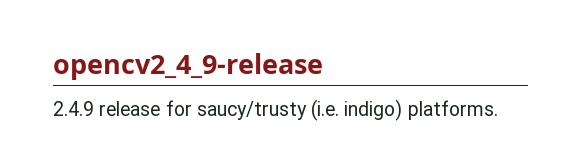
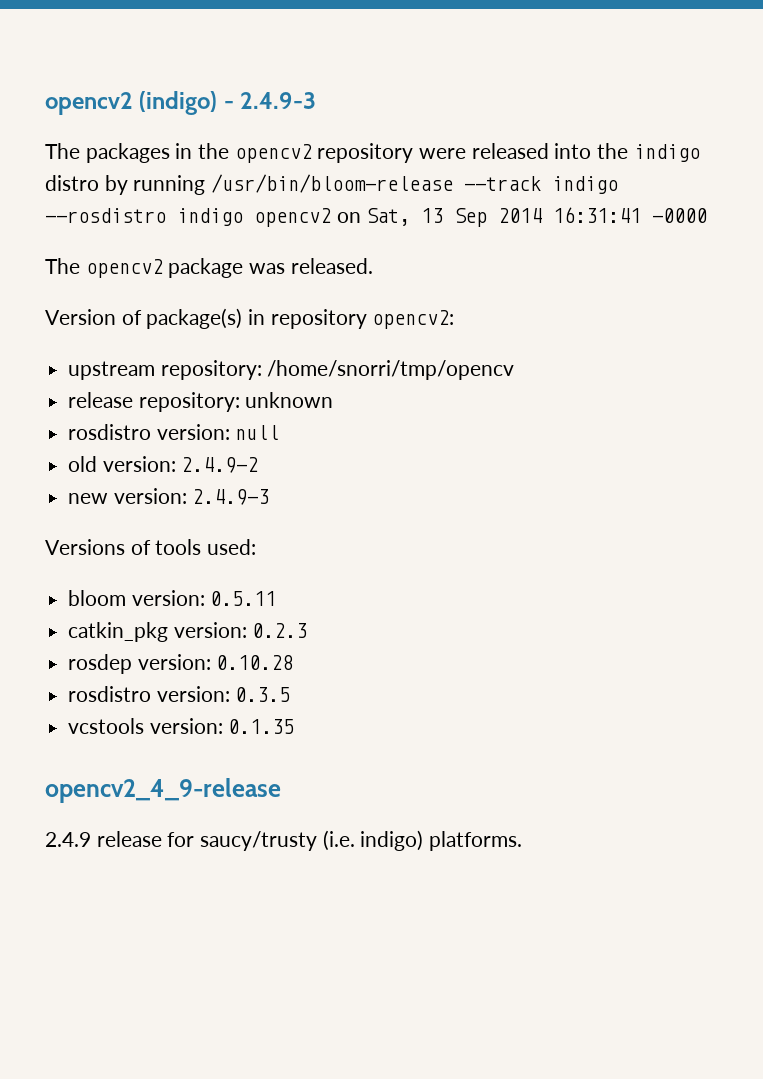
(53, 66) none -> [45,91,317,115] [45,143,700,163] [45,174,619,195] [45,207,708,227] [45,258,373,278] [45,308,455,329] [68,360,515,380] [68,392,334,412] [68,424,280,440] [68,456,259,473] [68,488,270,505] [45,539,257,555] [68,590,277,606] [68,622,308,642] [68,654,294,674] [68,686,291,702] [68,718,295,734] opencv2 (indigo) - 2.4.9-3 // The packages in the opencv2 repository were released into the indigo distro by running /usr/bin/bloom-release --track indigo --rosdistro indigo opencv2 on Sat, 13 Sep 2014 16:31:41 -0000 // The opencv2 package was released. // Version of package(s) in repository opencv2: // upstream repository: /home/snorri/tmp/opencv // release repository: unknown // rosdistro version: null // old version: 2.4.9-2 // new version: 2.4.9-3 // Versions of tools used: // bloom version: 0.5.11 // catkin_pkg version: 0.2.3 // rosdep version: 0.10.28 // rosdistro version: 0.3.5 // vcstools version: 0.1.35 //

